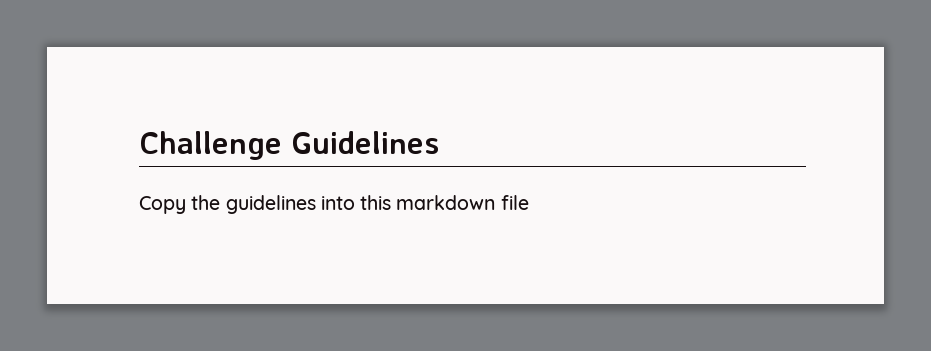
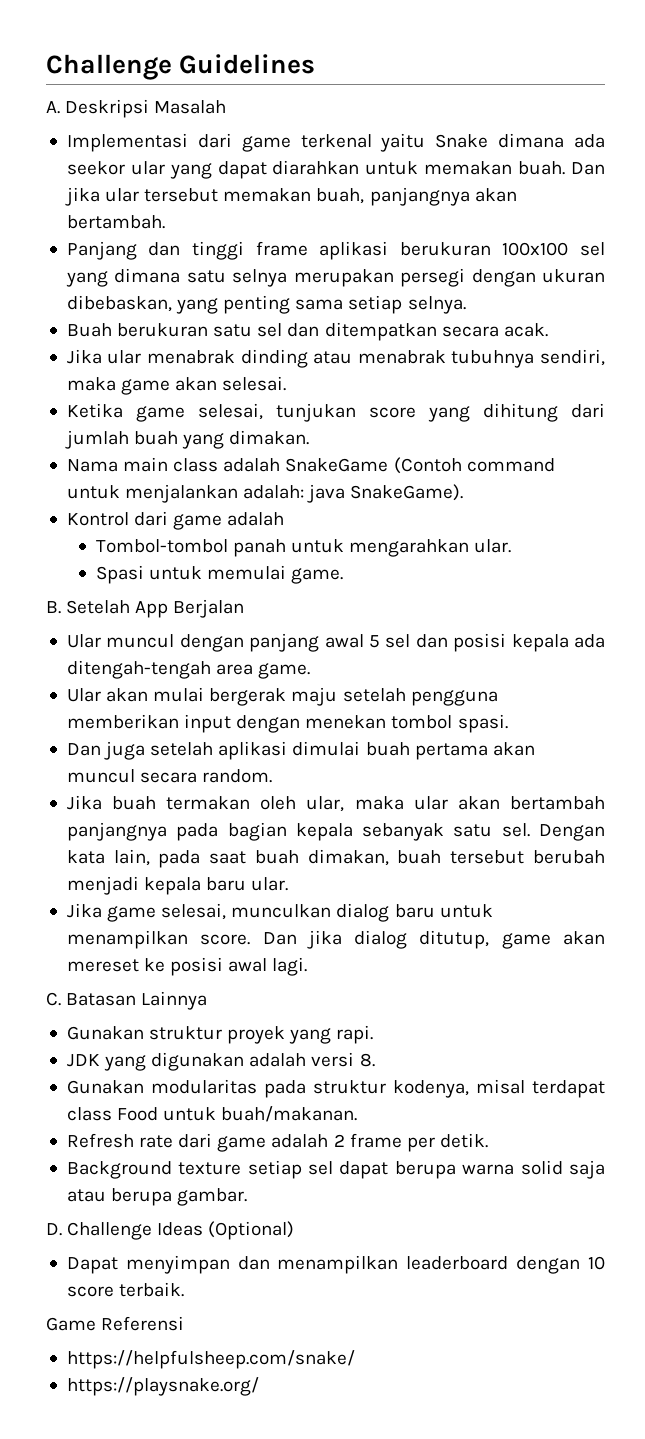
[139,195,529,214] Copy the guidelines into this markdown file -> [46,99,227,118] [66,133,605,152] [66,160,605,179] [64,187,517,206] [66,215,165,229] [66,241,605,260] [65,268,606,287] [66,295,466,314] [66,322,548,341] [66,349,605,368] [66,376,287,395] [66,403,606,422] [64,430,310,449] [66,457,555,474] [66,484,464,503] [66,511,285,530] [95,539,512,557] [95,565,344,584] [46,599,245,618] [66,633,606,652] [66,660,311,679] [66,687,498,706] [66,714,508,733] [66,741,535,760] [66,769,273,783] [66,795,605,812] [66,822,606,841] [66,849,605,868] [66,876,289,895] [66,903,493,922] [66,930,605,949] [66,957,308,976] [46,991,208,1010] [66,1025,374,1044] [66,1052,375,1071] [66,1079,605,1098] [66,1106,358,1122] [66,1133,488,1152] [66,1160,605,1179] [66,1188,248,1206] [46,1221,295,1240] [66,1255,606,1274] [66,1282,185,1297] [46,1316,185,1331] [66,1350,355,1369] [66,1377,259,1396] A. Deskripsi Masalah // Implementasi dari game terkenal yaitu Snake dimana ada seekor ular yang dapat diarahkan untuk memakan buah. Dan jika ular tersebut memakan buah, panjangnya akan bertambah. // Panjang dan tinggi frame aplikasi berukuran 100x100 sel yang dimana satu selnya merupakan persegi dengan ukuran dibebaskan, yang penting sama setiap selnya. // Buah berukuran satu sel dan ditempatkan secara acak. // Jika ular menabrak dinding atau menabrak tubuhnya sendiri, maka game akan selesai. // Ketika game selesai, tunjukan score yang dihitung dari jumlah buah yang dimakan. // Nama main class adalah SnakeGame (Contoh command untuk menjalankan adalah: java SnakeGame). // Kontrol dari game adalah // Tombol-tombol panah untuk mengarahkan ular. // Spasi untuk memulai game. // B. Setelah App Berjalan // Ular muncul dengan panjang awal 5 sel dan posisi kepala ada ditengah-tengah area game. // Ular akan mulai bergerak maju setelah pengguna memberikan input dengan menekan tombol spasi. // Dan juga setelah aplikasi dimulai buah pertama akan muncul secara random. // Jika buah termakan oleh ular, maka ular akan bertambah panjangnya pada bagian kepala sebanyak satu sel. Dengan kata lain, pada saat buah dimakan, buah tersebut berubah menjadi kepala baru ular. // Jika game selesai, munculkan dialog baru untuk menampilkan score. Dan jika dialog ditutup, game akan mereset ke posisi awal lagi. // C. Batasan Lainnya // Gunakan struktur proyek yang rapi. // JDK yang digunakan adalah versi 8. // Gunakan modularitas pada struktur kodenya, misal terdapat class Food untuk buah/makanan. // Refresh rate dari game adalah 2 frame per detik. // Background texture setiap sel dapat berupa warna solid saja atau berupa gambar. // D. Challenge Ideas (Optional) // Dapat menyimpan dan menampilkan leaderboard dengan 10 score terbaik. // Game Referensi // https://helpfulsheep.com/snake/ // https://playsnake.org/

